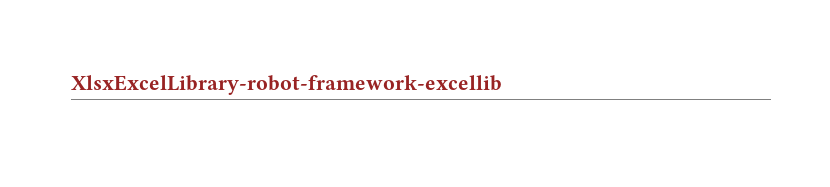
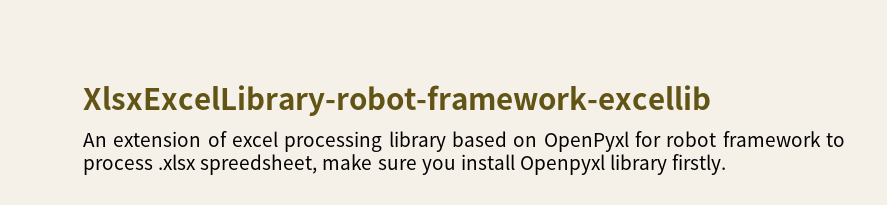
(502, 85) none -> [83,131,846,152] [83,154,727,175] // An extension of excel processing library based on OpenPyxl for robot framework to process .xlsx spreedsheet, make sure you install Openpyxl library firstly.

